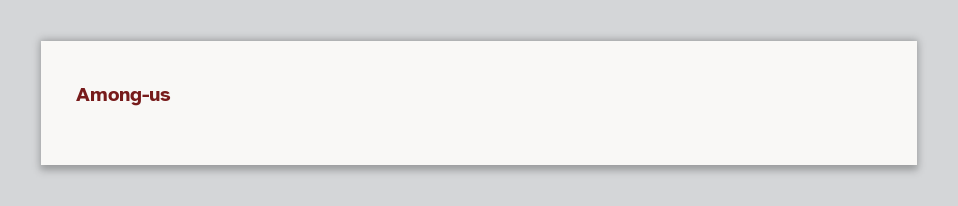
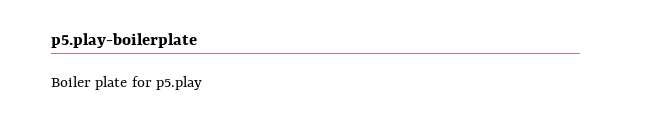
[76,88,171,106] Among-us -> [51,33,197,48] [51,76,203,90] p5.play-boilerplate // Boiler plate for p5.play

